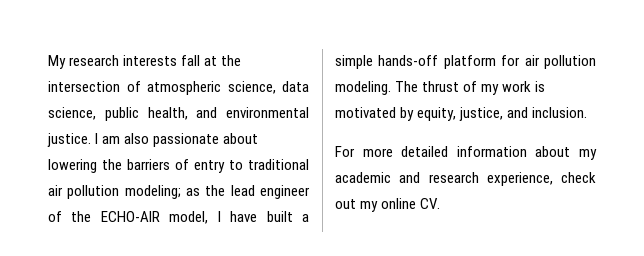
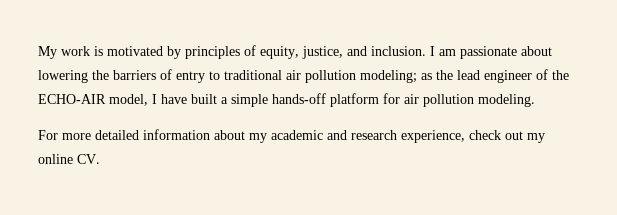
[69,55,242,66] [48,81,309,95] [48,107,309,121] [47,133,91,147] research interests fall at the intersection of atmospheric science, data science, public health, and environmental justice. -> [61,45,426,59] work is motivated by principles of equity, justice, and inclusion.
[124,133,150,144] also -> (456, 52) none
[395,81,546,95] [335,107,588,121] The thrust of my work is motivated by equity, justice, and inclusion. -> (535, 100) none

